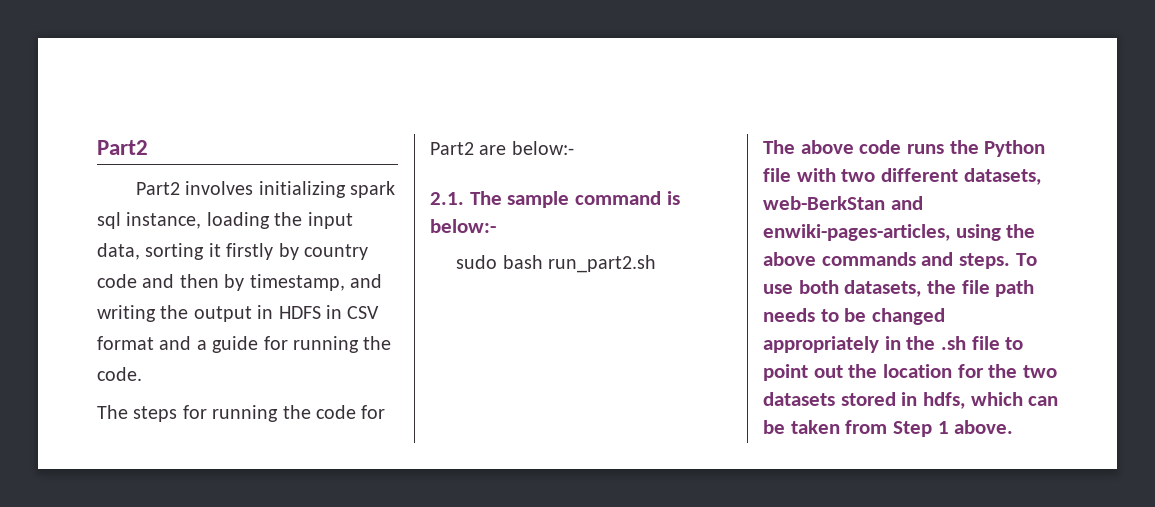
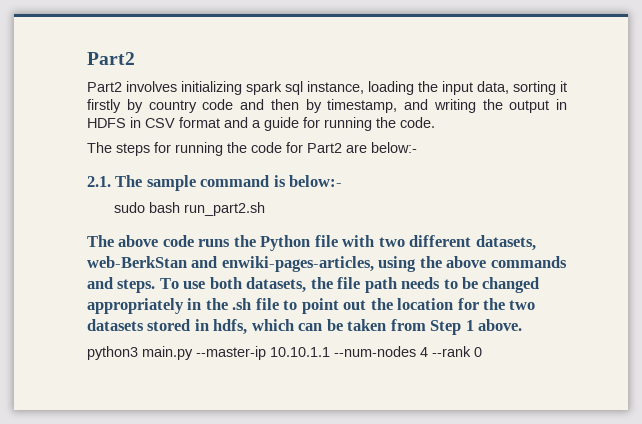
(1014, 427) none -> [87,346,482,360] // python3 main.py --master-ip 10.10.1.1 --num-nodes 4 --rank 0

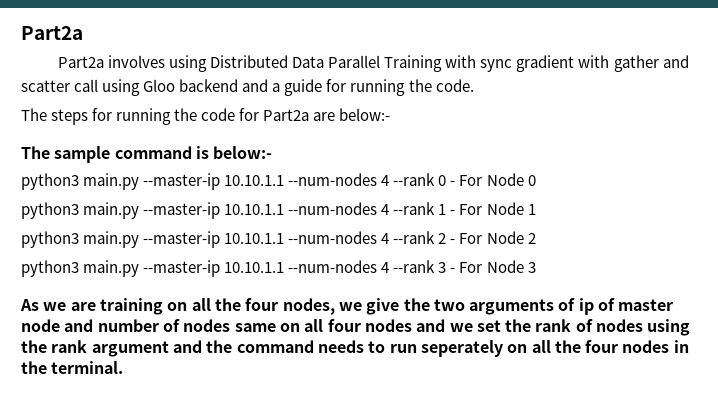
[87,52,135,65] [87,81,567,95] [87,99,567,113] [87,117,220,128] Part2 // Part2 involves initializing spark sql instance, loading the input data, sorting it firstly by country code and then by timestamp, and writing the output in HDFS in CSV format -> [21,26,83,40] [57,55,689,72] [21,79,239,96] Part2a // Part2a involves using Distributed Data Parallel Training with sync gradient with gather and scatter call using Gloo backend
[307,143,342,153] Part2 -> [263,109,310,121] Part2a
[87,176,111,187] 2.1. -> (391, 114) none
[113,202,265,216] [87,235,536,251] [87,256,567,272] [87,277,540,293] [87,298,536,314] [87,319,523,335] // sudo bash run_part2.sh // The above code runs the Python file with two different datasets, web-BerkStan and enwiki-pages-articles, using the above commands and steps. To use both datasets, the file path needs to be changed appropriately in the .sh file to point out the location for the two datasets stored in hdfs, which can be taken from Step 1 above. -> (273, 152) none
(482, 352) none -> [450,173,536,186] [21,202,536,219] [21,231,536,248] [21,260,536,277] [20,298,674,315] [21,319,691,336] [21,340,689,357] [21,361,124,374] - For Node 0 // python3 main.py --master-ip 10.10.1.1 --num-nodes 4 --rank 1 - For Node 1 // python3 main.py --master-ip 10.10.1.1 --num-nodes 4 --rank 2 - For Node 2 // python3 main.py --master-ip 10.10.1.1 --num-nodes 4 --rank 3 - For Node 3 // As we are training on all the four nodes, we give the two arguments of ip of master node and number of nodes same on all four nodes and we set the rank of nodes using the rank argument and the command needs to run seperately on all the four nodes in the terminal.

